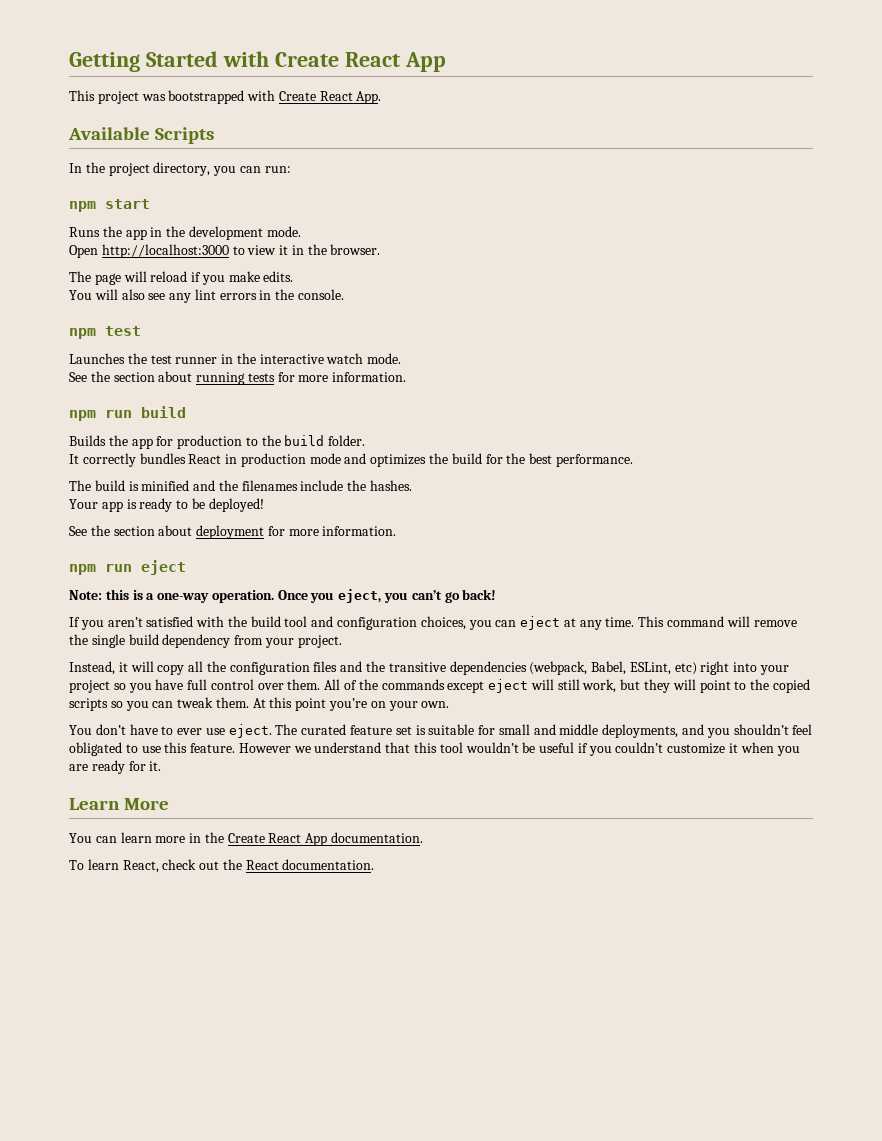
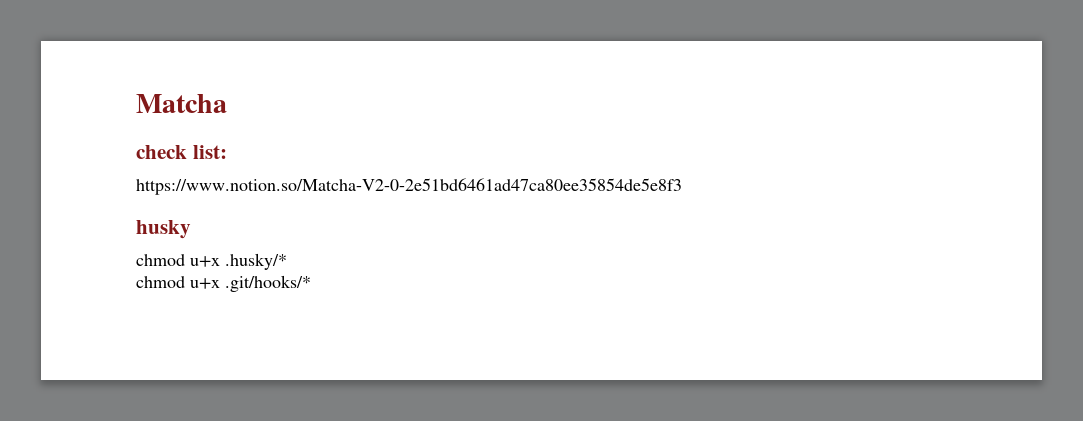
[69,51,446,72] [69,90,382,104] [68,127,215,144] [69,162,291,176] [69,199,150,212] [69,226,301,240] [69,244,381,258] [69,271,294,285] [69,289,345,303] [69,326,141,339] [69,353,402,364] [69,371,407,385] [69,406,186,421] [69,435,366,449] [69,453,633,467] [69,480,413,491] [69,498,264,512] [69,525,397,539] [69,560,186,575] [69,589,497,603] [69,616,797,630] [69,634,342,648] [69,661,790,675] [69,679,810,693] [69,697,450,711] [69,724,813,738] [69,742,800,756] [69,760,162,774] [69,798,170,810] [69,832,424,846] [69,859,375,873] Getting Started with Create React App // This project was bootstrapped with Create React App. // Available Scripts // In the project directory, you can run: // npm start // Runs the app in the development mode. // Open http://localhost:3000 to view it in the browser. // The page will reload if you make edits. // You will also see any lint errors in the console. // npm test // Launches the test runner in the interactive watch mode. // See the section about running tests for more information. // npm run build // Builds the app for production to the build folder. // It correctly bundles React in production mode and optimizes the build for the best performance. // The build is minified and the filenames include the hashes. // Your app is ready to be deployed! // See the section about deployment for more information. // npm run eject // Note: this is a one-way operation. Once you eject, you can’t go back! // If you aren’t satisfied with the build tool and configuration choices, you can eject at any time. This command will remove the single build dependency from your project. // Instead, it will copy all the configuration files and the transitive dependencies (webpack, Babel, ESLint, etc) right into your project so you have full control over them. All of the commands except eject will still work, but they will point to the copied scripts so you can tweak them. At this point you’re on your own. // You don’t have to ever use eject. The curated feature set is suitable for small and middle deployments, and you shouldn’t feel obligated to use this feature. However we understand that this tool wouldn’t be useful if you couldn’t customize it when you are ready for it. // Learn More // You can learn more in the Create React App documentation. // To learn React, check out the React documentation. -> [136,94,227,113] [136,145,227,159] [136,178,682,195] [136,220,191,239] [136,253,287,270] [136,275,311,292] Matcha // check list: // https://www.notion.so/Matcha-V2-0-2e51bd6461ad47ca80ee35854de5e8f3 // husky // chmod u+x .husky/* // chmod u+x .git/hooks/*

